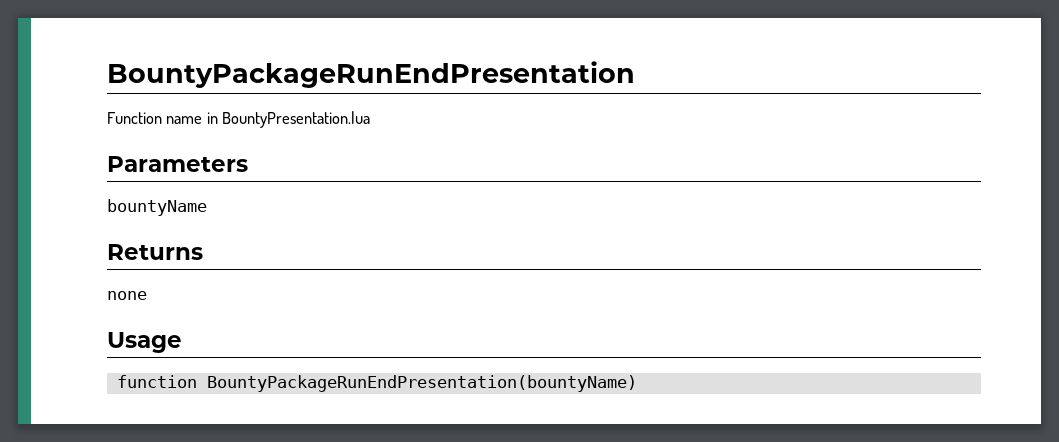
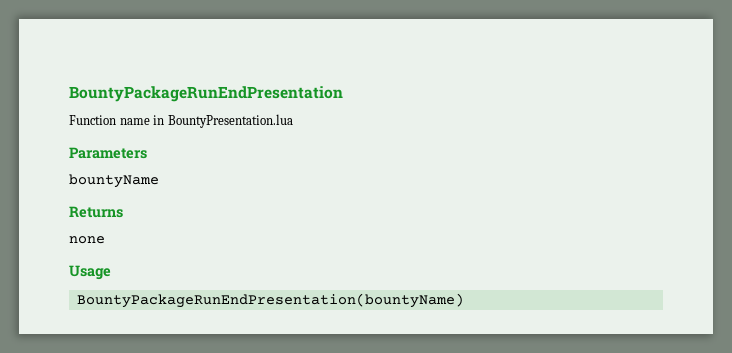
[116,375,197,388] function -> (111, 272) none

